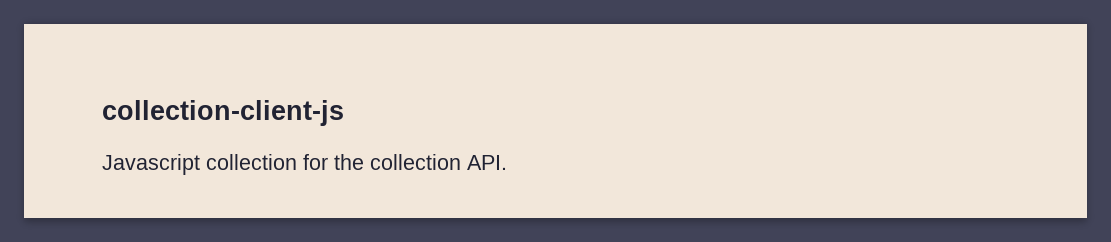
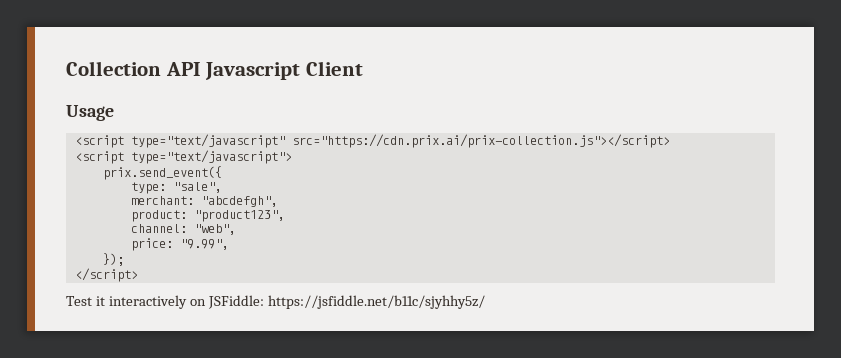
[102,100,344,126] [102,154,507,175] collection-client-js // Javascript collection for the collection API. -> [66,61,363,80] [66,105,114,121] [74,134,670,148] [74,150,292,164] [102,166,222,180] [130,182,222,194] [130,196,278,207] [130,210,285,222] [130,224,236,235] [130,238,229,251] [102,253,124,266] [74,268,138,282] [66,295,485,309] Collection API Javascript Client // Usage // <script type="text/javascript" src="https://cdn.prix.ai/prix-collection.js"></script> // <script type="text/javascript"> // prix.send_event({ // type: "sale", // merchant: "abcdefgh", // product: "product123", // channel: "web", // price: "9.99", // }); // </script> // Test it interactively on JSFiddle: https://jsfiddle.net/b11c/sjyhhy5z/

